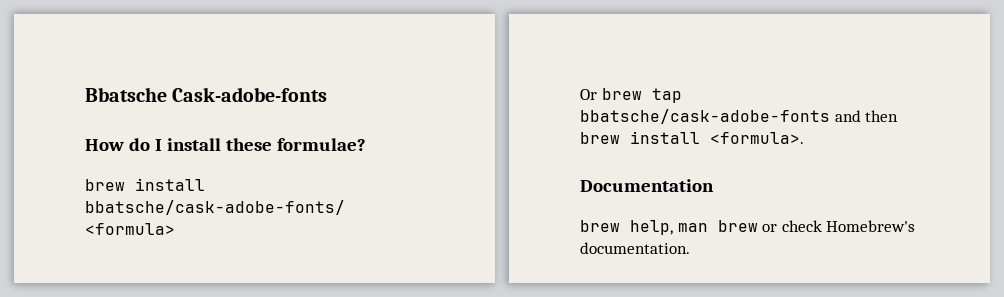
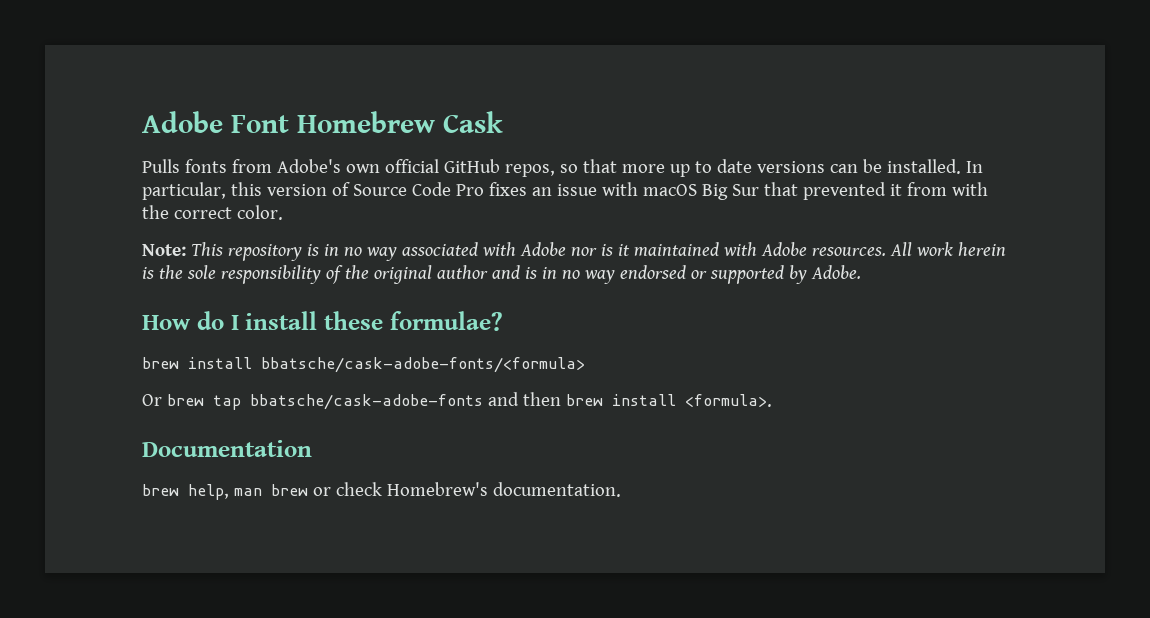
[85,87,328,102] Bbatsche Cask-adobe-fonts -> [142,111,503,133] [142,159,983,177] [142,182,988,200] [142,205,283,220] [142,242,1006,261] [142,265,861,284] Adobe Font Homebrew Cask // Pulls fonts from Adobe's own official GitHub repos, so that more up to date versions can be installed. In particular, this version of Source Code Pro fixes an issue with macOS Big Sur that prevented it from with the correct color. // Note: This repository is in no way associated with Adobe nor is it maintained with Adobe resources. All work herein is the sole responsibility of the original author and is in no way endorsed or supported by Adobe.

